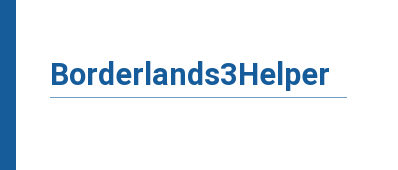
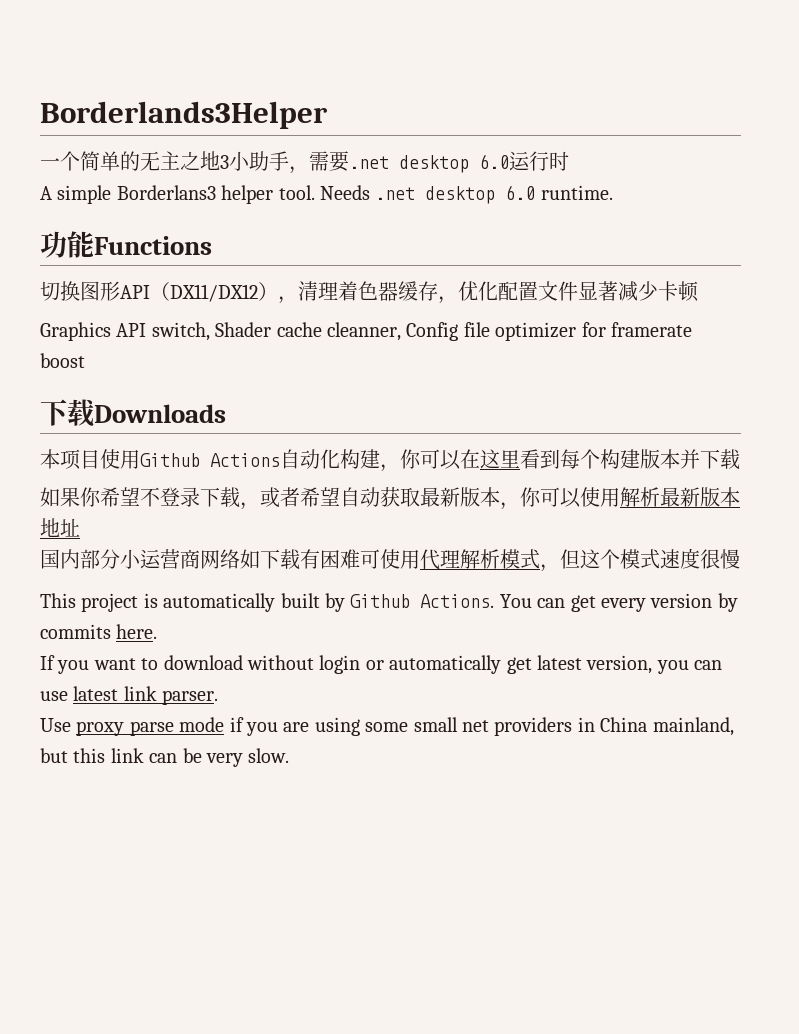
(330, 76) none -> [40,151,569,174] [40,185,613,204] [40,231,212,258] [40,281,699,304] [40,322,692,341] [40,353,85,368] [40,399,226,427] [40,449,740,472] [40,487,740,510] [40,518,80,537] [40,548,740,572] [40,593,738,612] [40,624,158,639] [40,655,723,674] [40,686,219,705] [40,717,734,736] [40,748,290,767] // 一个简单的无主之地3小助手，需要.net desktop 6.0运行时 // A simple Borderlans3 helper tool. Needs .net desktop 6.0 runtime. // 功能Functions // 切换图形API（DX11/DX12），清理着色器缓存，优化配置文件显著减少卡顿 // Graphics API switch, Shader cache cleanner, Config file optimizer for framerate boost // 下载Downloads // 本项目使用Github Actions自动化构建，你可以在这里看到每个构建版本并下载 // 如果你希望不登录下载，或者希望自动获取最新版本，你可以使用解析最新版本地址 // 国内部分小运营商网络如下载有困难可使用代理解析模式，但这个模式速度很慢 // This project is automatically built by Github Actions. You can get every version by commits here. // If you want to download without login or automatically get latest version, you can use latest link parser. // Use proxy parse mode if you are using some small net providers in China mainland, but this link can be very slow.

